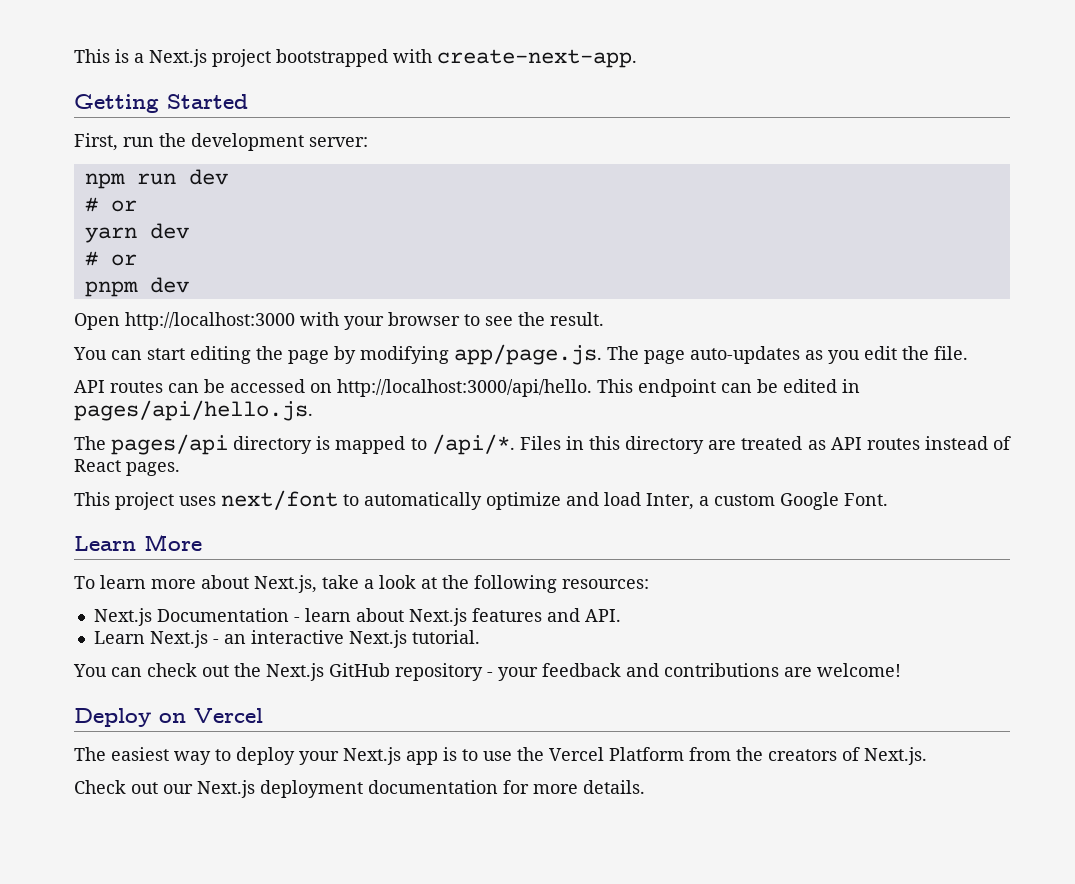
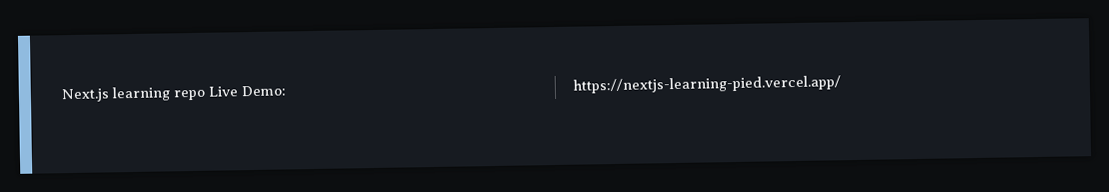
[74,49,637,68] [74,94,248,113] [74,133,368,151] [84,169,228,189] [84,197,137,212] [84,223,189,243] [84,251,137,266] [84,277,189,297] [74,312,604,330] [73,344,968,365] [74,379,860,397] [74,400,313,421] [74,434,1012,455] [74,459,180,476] [74,490,888,510] [74,534,202,551] [74,575,649,593] [93,608,621,626] [93,630,480,648] [73,663,901,681] [74,708,263,727] [74,747,927,765] [74,780,645,798] This is a Next.js project bootstrapped with create-next-app. // Getting Started // First, run the development server: // npm run dev // # or // yarn dev // # or // pnpm dev // Open http://localhost:3000 with your browser to see the result. // You can start editing the page by modifying app/page.js. The page auto-updates as you edit the file. // API routes can be accessed on http://localhost:3000/api/hello. This endpoint can be edited in pages/api/hello.js. // The pages/api directory is mapped to /api/*. Files in this directory are treated as API routes instead of React pages. // This project uses next/font to automatically optimize and load Inter, a custom Google Font. // Learn More // To learn more about Next.js, take a look at the following resources: // Next.js Documentation - learn about Next.js features and API. // Learn Next.js - an interactive Next.js tutorial. // You can check out the Next.js GitHub repository - your feedback and contributions are welcome! // Deploy on Vercel // The easiest way to deploy your Next.js app is to use the Vercel Platform from the creators of Next.js. // Check out our Next.js deployment documentation for more details. -> [61,75,841,103] Next.js learning repo Live Demo: https://nextjs-learning-pied.vercel.app/

